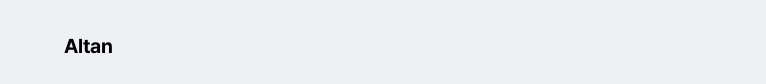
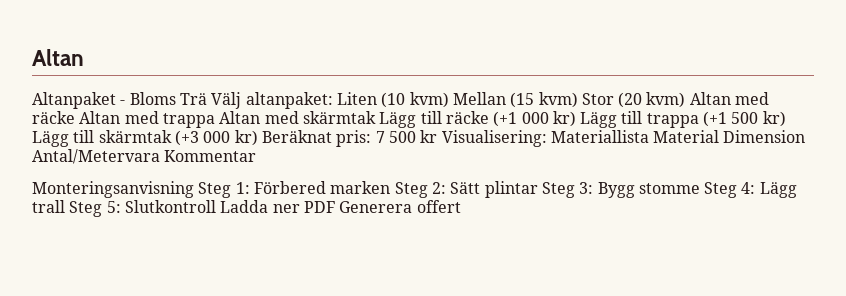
[64,38,113,54] Altan -> [32,49,84,66] [32,92,770,109] [32,111,786,128] [32,130,806,147] [32,149,257,164] [32,181,797,198] [32,200,461,217] Altan // Altanpaket - Bloms Trä Välj altanpaket: Liten (10 kvm) Mellan (15 kvm) Stor (20 kvm) Altan med räcke Altan med trappa Altan med skärmtak Lägg till räcke (+1 000 kr) Lägg till trappa (+1 500 kr) Lägg till skärmtak (+3 000 kr) Beräknat pris: 7 500 kr Visualisering: Materiallista Material Dimension Antal/Metervara Kommentar // Monteringsanvisning Steg 1: Förbered marken Steg 2: Sätt plintar Steg 3: Bygg stomme Steg 4: Lägg trall Steg 5: Slutkontroll Ladda ner PDF Generera offert

